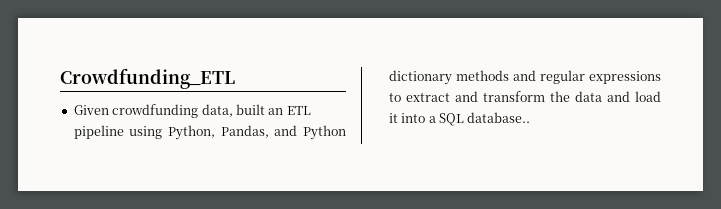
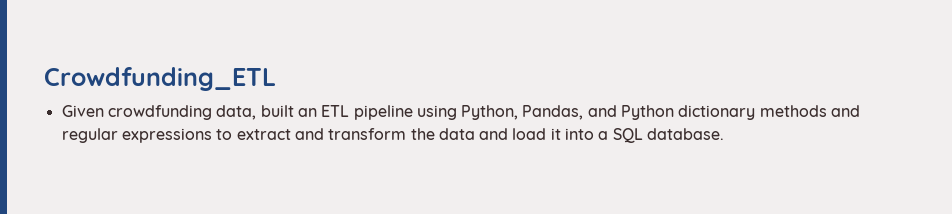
[467,112,531,123] database.. -> [647,128,725,140] database.

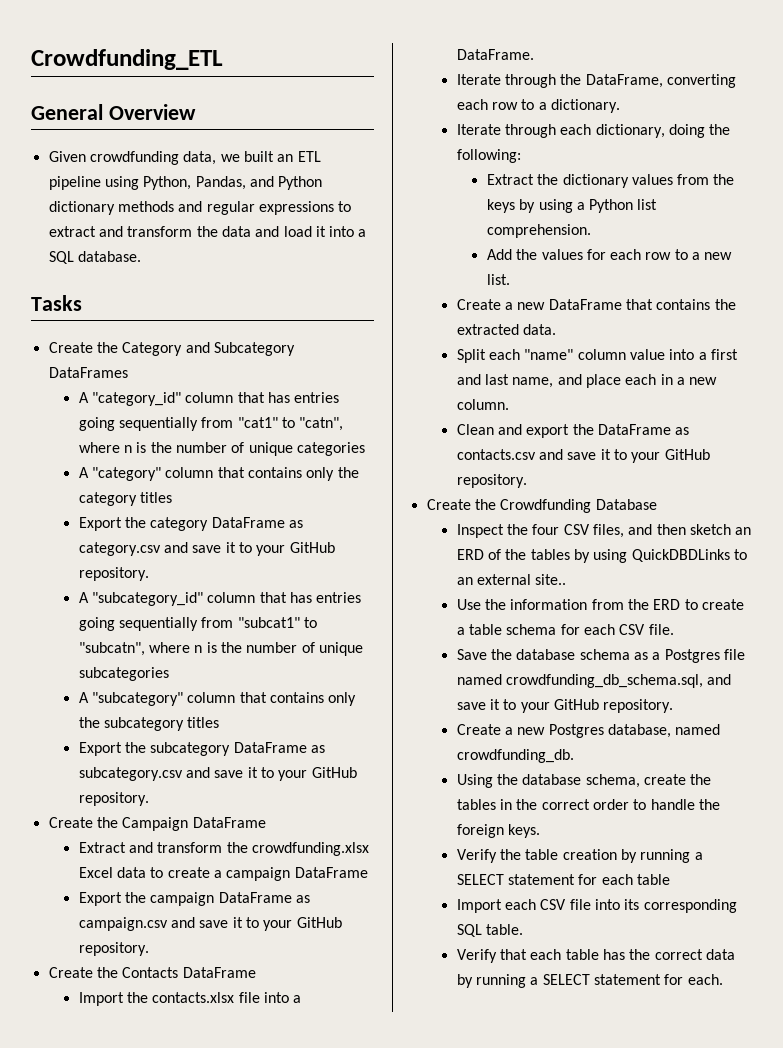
(276, 79) none -> [31,104,196,120] // General Overview
(257, 112) none -> [220,154,240,162] we
(725, 134) none -> [31,295,82,311] [48,342,295,356] [48,367,128,378] [78,392,340,406] [78,417,344,431] [78,442,365,456] [78,467,359,481] [78,492,173,506] [78,517,304,531] [78,542,335,556] [78,567,149,581] [78,592,362,606] [78,617,318,631] [78,642,363,656] [78,667,169,681] [78,692,357,706] [78,717,220,731] [78,742,326,756] [78,767,357,781] [78,792,149,806] [48,817,266,831] [78,842,370,856] [78,867,368,881] [78,892,311,906] [78,917,342,931] [78,942,149,956] [48,967,256,978] [78,992,302,1006] [456,49,534,60] [456,74,737,88] [456,99,621,113] [456,124,731,138] [456,149,521,163] [486,174,735,188] [486,199,658,213] [486,224,591,238] [486,249,733,260] [486,274,510,285] [456,299,736,310] [456,324,557,335] [456,349,738,363] [456,374,718,388] [456,399,509,410] [456,424,690,438] [456,449,710,463] [456,474,527,488] [426,499,657,513] [456,524,752,538] [456,549,747,563] [456,574,567,585] [456,599,744,610] [456,624,674,635] [456,649,745,663] [456,674,732,688] [456,699,674,713] [456,724,721,738] [456,749,574,763] [456,774,712,788] [456,799,720,810] [456,824,541,838] [456,849,703,863] [456,874,671,885] [456,899,737,913] [456,924,524,937] [456,949,735,963] [456,974,723,988] // Tasks // Create the Category and Subcategory DataFrames // A "category_id" column that has entries going sequentially from "cat1" to "catn", where n is the number of unique categories // A "category" column that contains only the category titles // Export the category DataFrame as category.csv and save it to your GitHub repository. // A "subcategory_id" column that has entries going sequentially from "subcat1" to "subcatn", where n is the number of unique subcategories // A "subcategory" column that contains only the subcategory titles // Export the subcategory DataFrame as subcategory.csv and save it to your GitHub repository. // Create the Campaign DataFrame // Extract and transform the crowdfunding.xlsx Excel data to create a campaign DataFrame // Export the campaign DataFrame as campaign.csv and save it to your GitHub repository. // Create the Contacts DataFrame // Import the contacts.xlsx file into a DataFrame. // Iterate through the DataFrame, converting each row to a dictionary. // Iterate through each dictionary, doing the following: // Extract the dictionary values from the keys by using a Python list comprehension. // Add the values for each row to a new list. // Create a new DataFrame that contains the extracted data. // Split each "name" column value into a first and last name, and place each in a new column. // Clean and export the DataFrame as contacts.csv and save it to your GitHub repository. // Create the Crowdfunding Database // Inspect the four CSV files, and then sketch an ERD of the tables by using QuickDBDLinks to an external site.. // Use the information from the ERD to create a table schema for each CSV file. // Save the database schema as a Postgres file named crowdfunding_db_schema.sql, and save it to your GitHub repository. // Create a new Postgres database, named crowdfunding_db. // Using the database schema, create the tables in the correct order to handle the foreign keys. // Verify the table creation by running a SELECT statement for each table // Import each CSV file into its corresponding SQL table. // Verify that each table has the correct data by running a SELECT statement for each.

